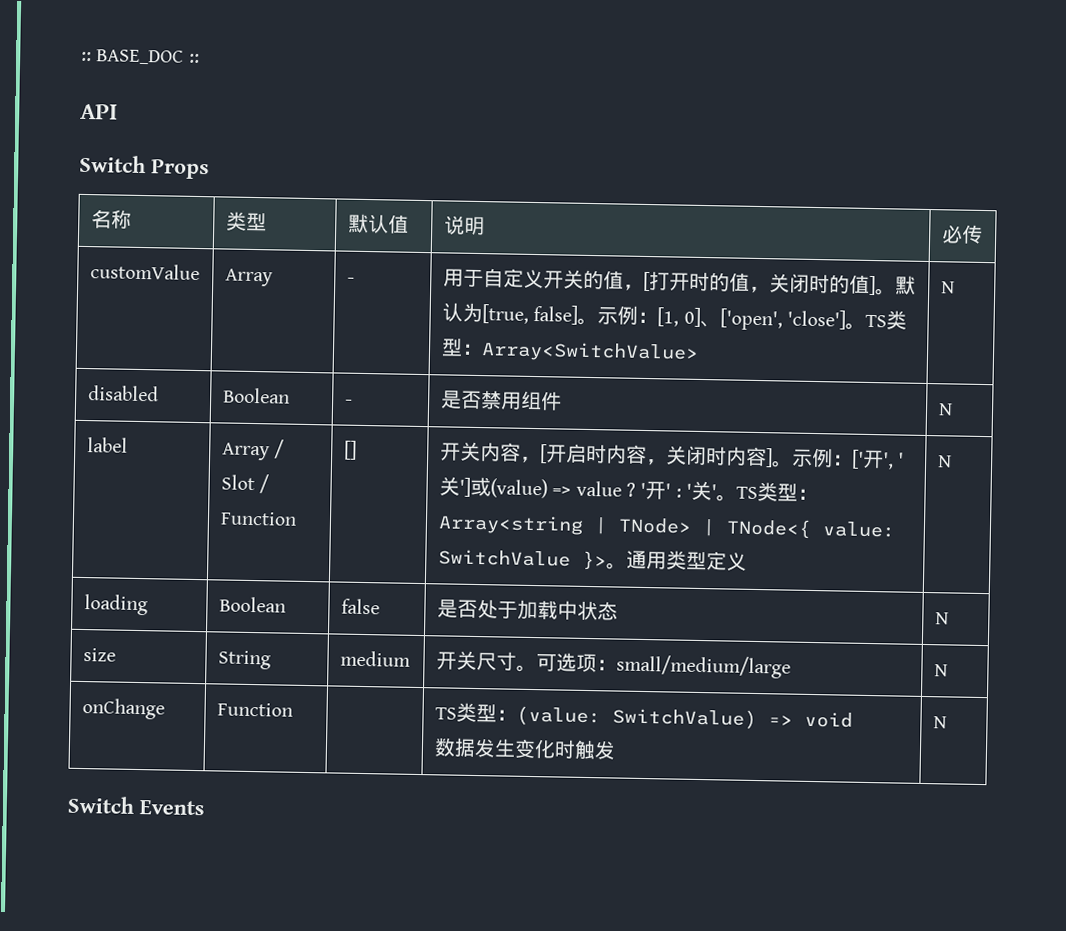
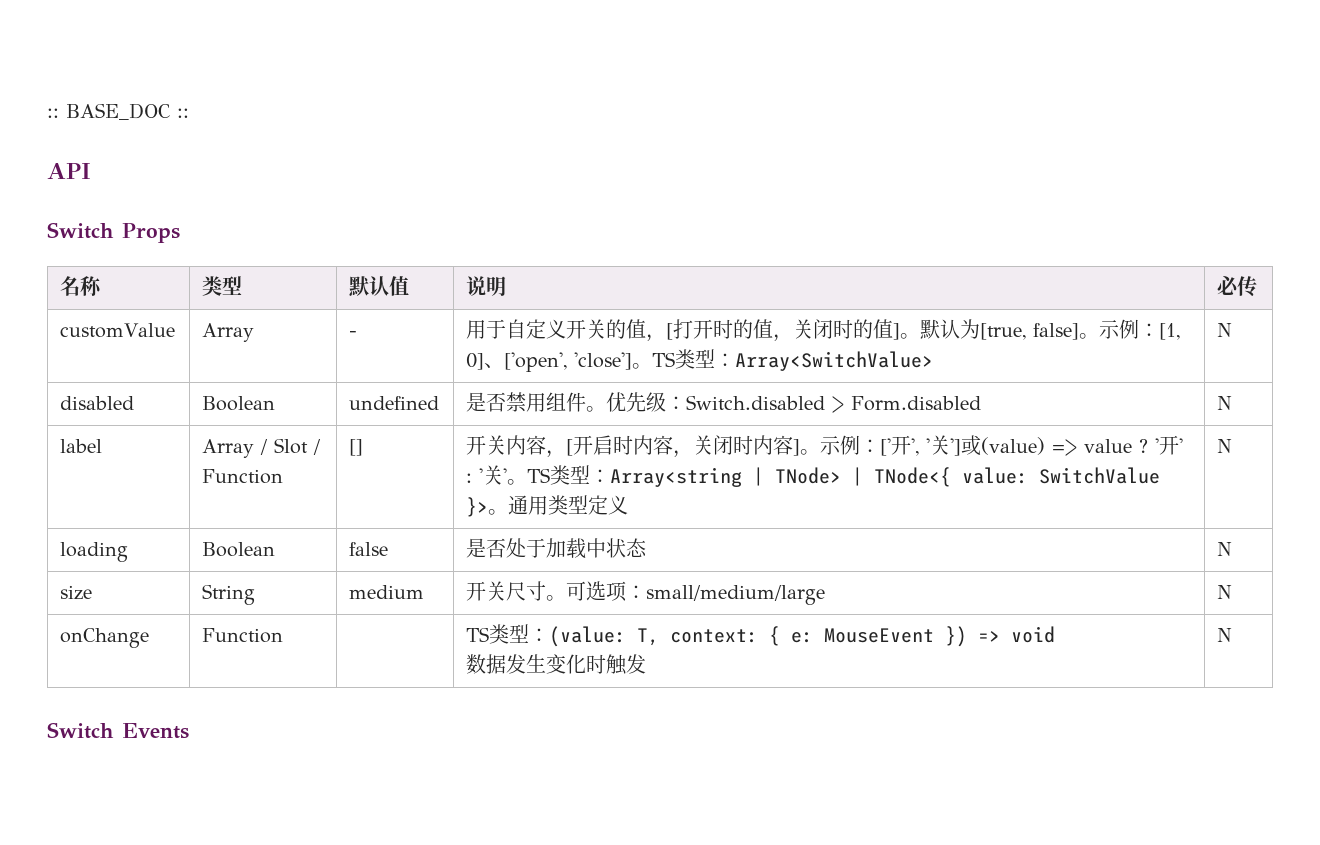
[344,399,353,405] - -> [349,396,440,410] undefined
(562, 401) none -> [586,392,982,413] 。优先级：Switch.disabled > Form.disabled
[611,707,757,730] SwitchValue) -> [637,626,968,647] T, context: { e: MouseEvent })

